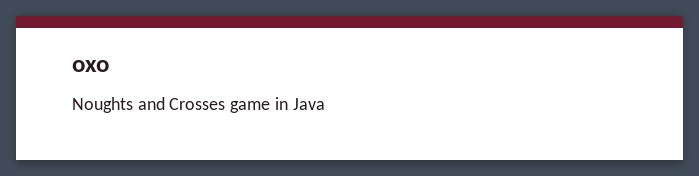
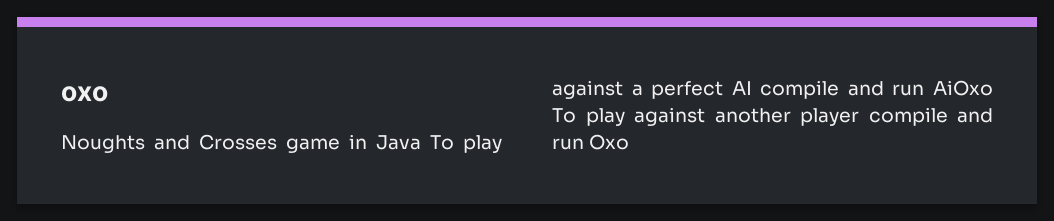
(325, 104) none -> [430,135,502,153] [552,80,993,99] [552,107,993,126] [552,134,630,150] To play against a perfect AI compile and run AiOxo To play against another player compile and run Oxo

